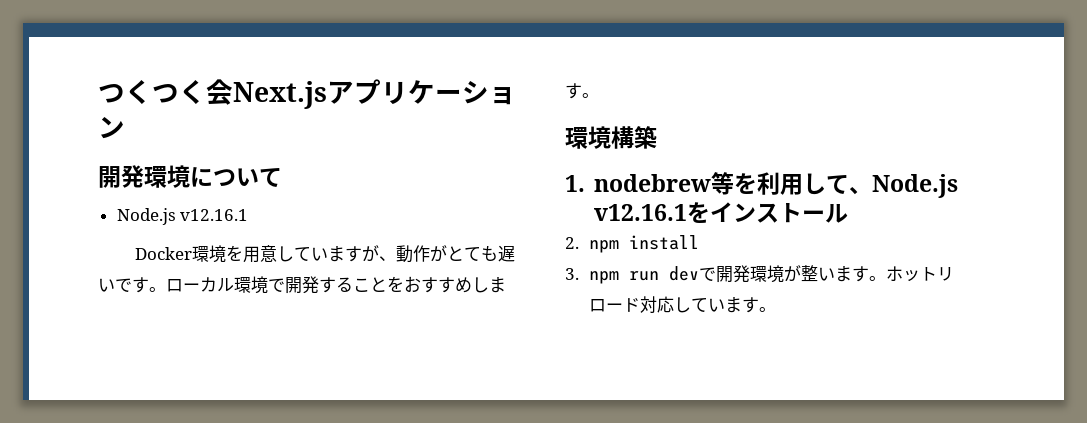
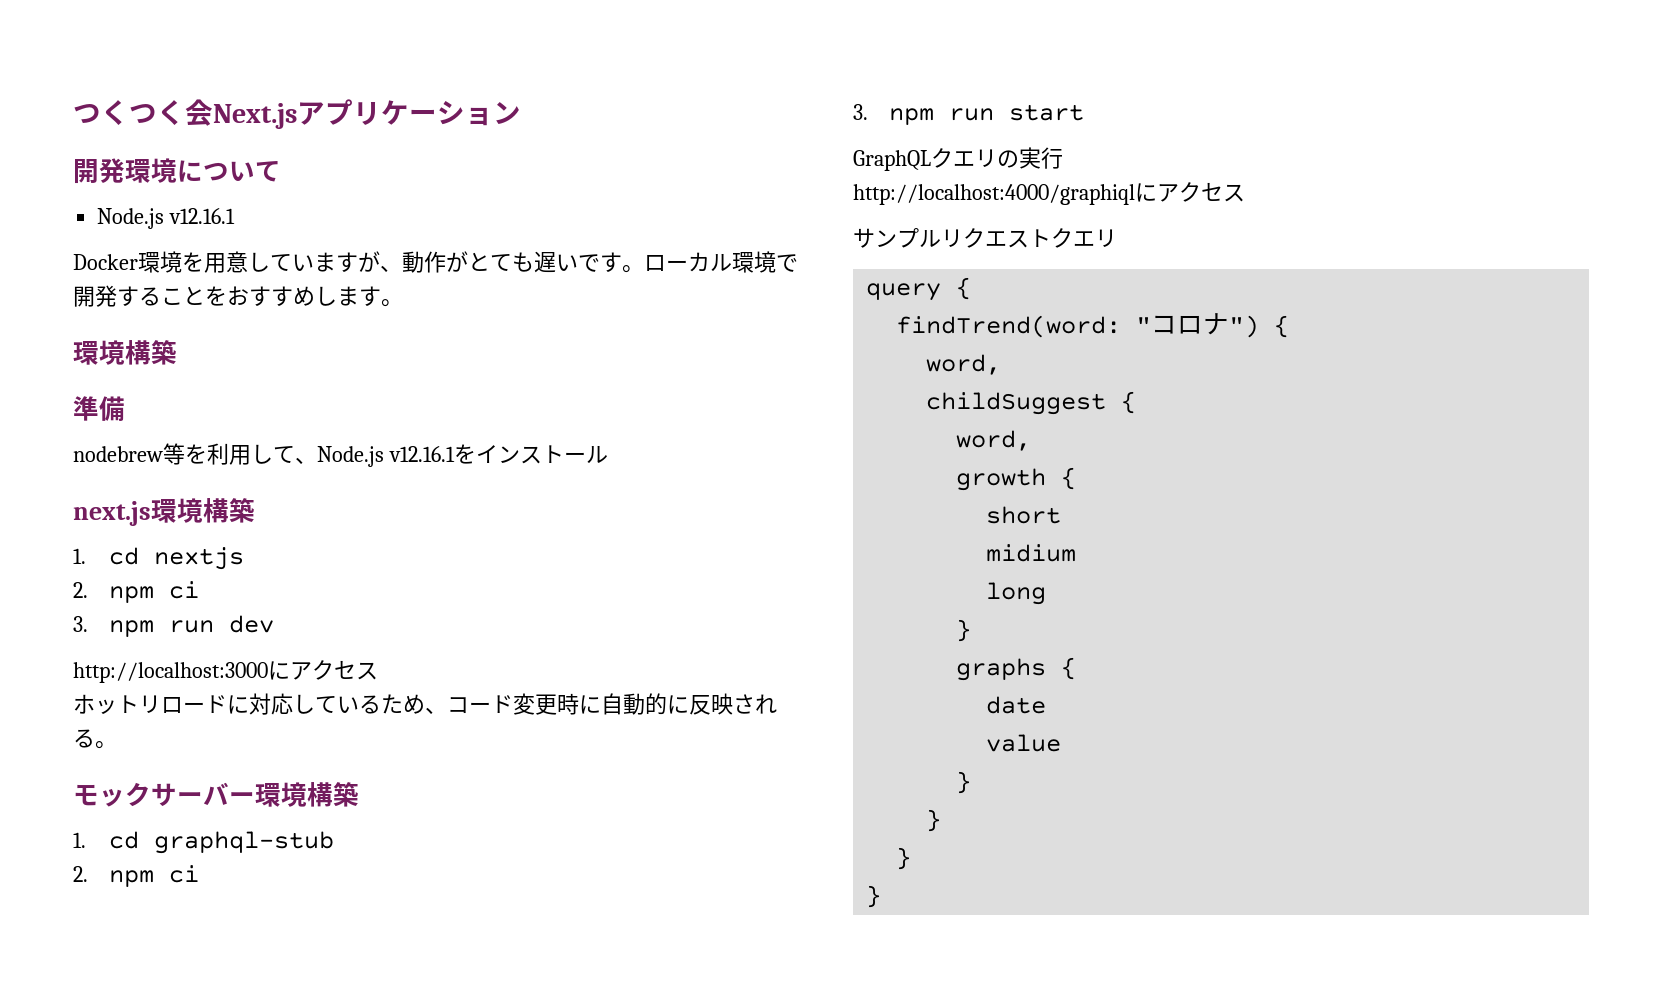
[565,175,585,192] 1. -> [73,396,125,421] 準備 //
[565,235,700,253] // 2. npm install -> [73,498,255,526] [73,547,245,570] [73,581,200,603] // next.js環境構築 // 1. cd nextjs // 2. npm ci
[699,265,887,283] で開発環境が整います。 -> [73,660,378,683] // http://localhost:3000にアクセス //
(641, 305) none -> [227,695,249,714] に
[725,297,777,313] ます。 -> [359,693,777,715] [73,729,117,749] [73,782,359,807] [73,831,335,854] [73,865,200,887] [853,104,1085,125] [853,147,1063,171] [853,182,1245,205] [853,228,1117,248] [866,277,972,301] [896,313,1290,338] [926,354,1002,375] [926,391,1137,415] [956,430,1032,451] [956,467,1077,491] [986,506,1062,524] [986,544,1077,562] [986,582,1047,605] [956,619,972,642] [956,657,1077,681] [986,696,1047,714] [986,734,1062,752] [956,771,972,794] [926,809,942,832] [896,847,912,870] [866,885,882,908] るため、コード変更時に自動的に反映される。 // モックサーバー環境構築 // 1. cd graphql-stub // 2. npm ci // 3. npm run start // GraphQLクエリの実行 // http://localhost:4000/graphiqlにアクセス // サンプルリクエストクエリ // query { // findTrend(word: "コロナ") { // word, // childSuggest { // word, // growth { // short // midium // long // } // graphs { // date // value // } // } // } // }

